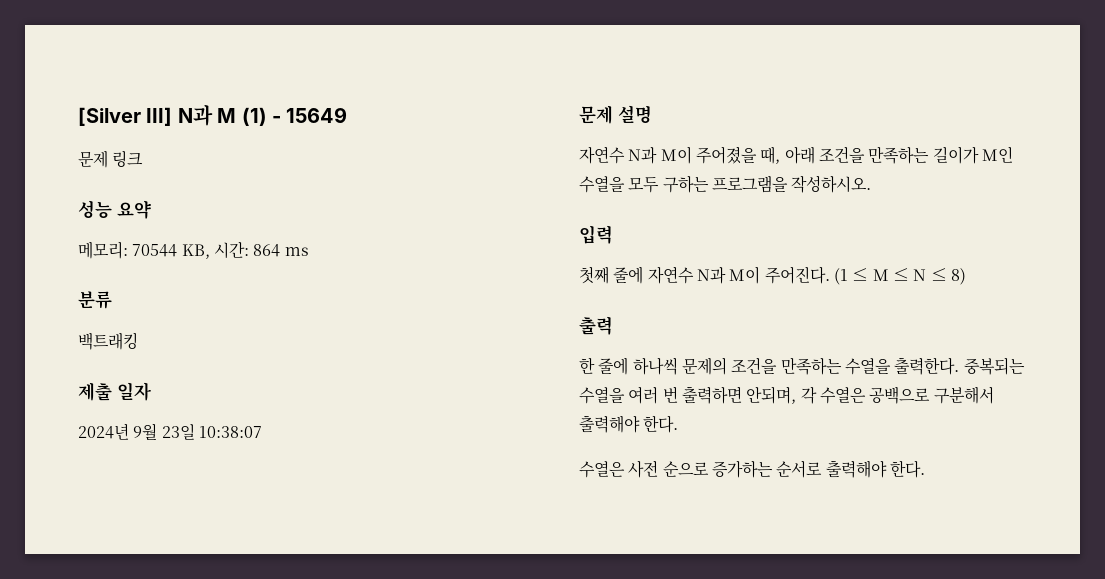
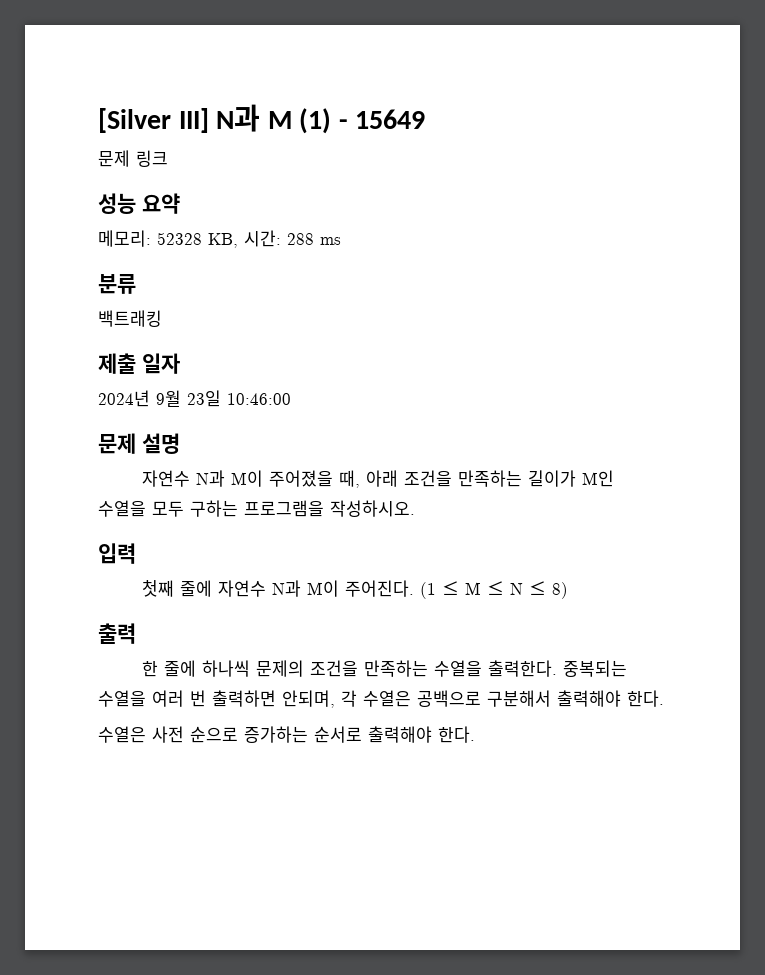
[132,244,178,257] 70544 -> [157,232,202,245] 52328
[253,244,281,257] 864 -> [287,233,314,245] 288
[198,426,262,438] 10:38:07 -> [227,393,291,405] 10:46:00

